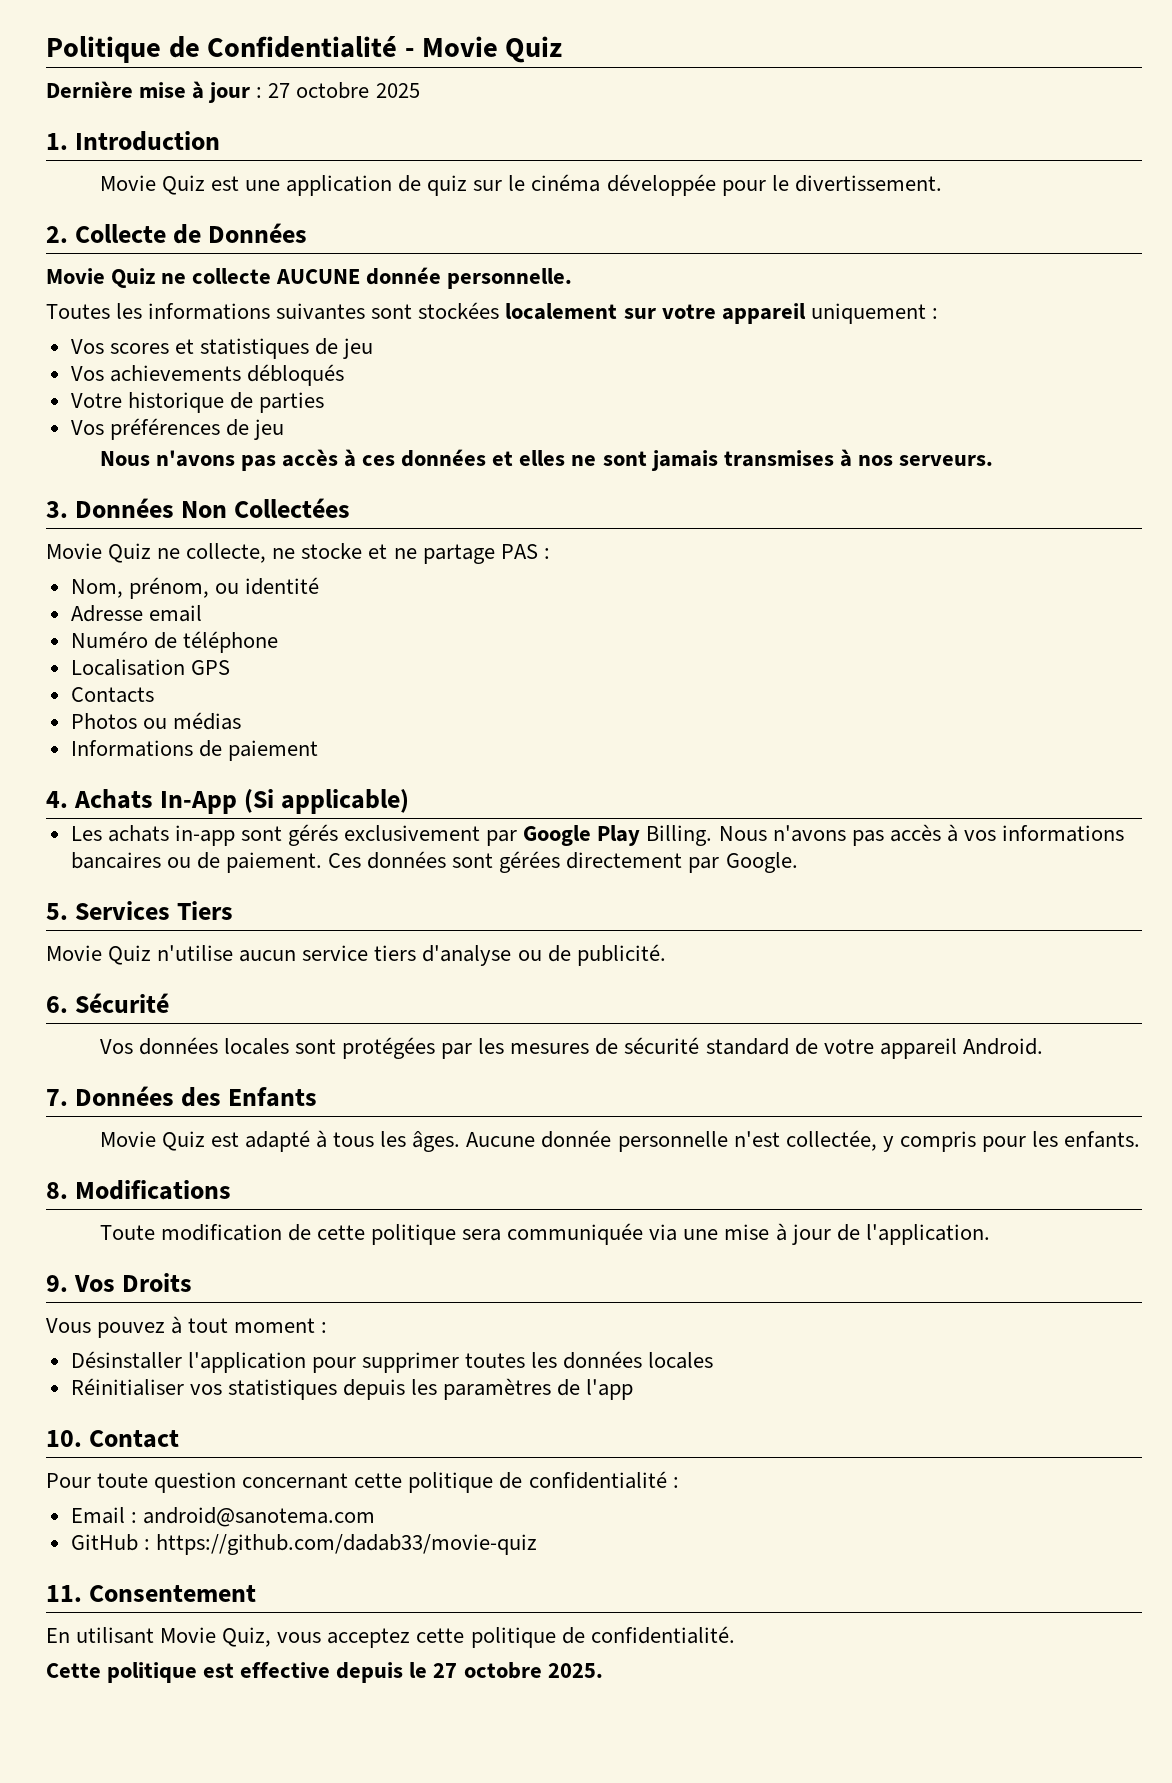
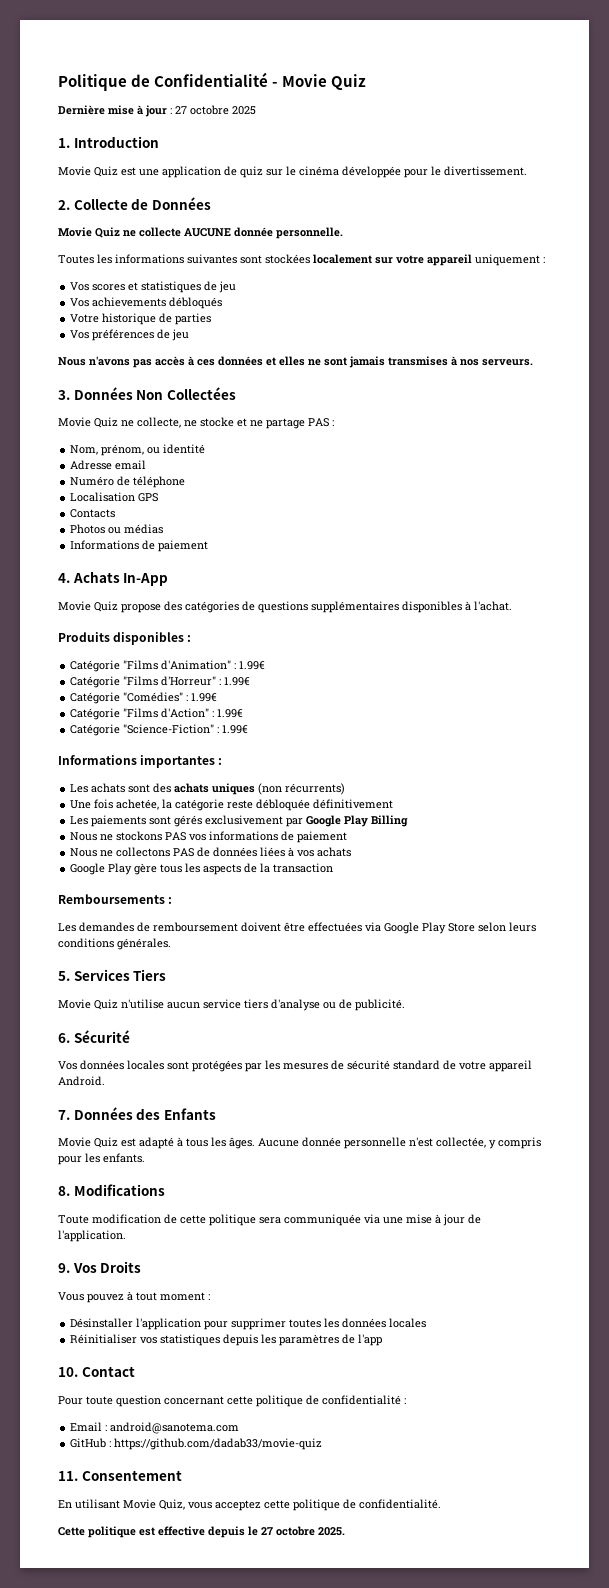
[244,789,410,814] [70,825,235,846] (Si applicable) // Les achats in-app -> [58,601,512,613] [58,632,192,645] [70,660,266,672] [70,676,251,688] [70,692,218,704] [70,708,244,720] [70,724,249,736] [58,755,223,768] [70,783,346,795] [70,799,394,811] [70,815,147,827] // Movie Quiz propose des catégories de questions supplémentaires disponibles à l'achat. // Produits disponibles : // Catégorie "Films d'Animation" : 1.99€ // Catégorie "Films d'Horreur" : 1.99€ // Catégorie "Comédies" : 1.99€ // Catégorie "Films d'Action" : 1.99€ // Catégorie "Science-Fiction" : 1.99€ // Informations importantes : // Les achats sont des achats uniques (non récurrents) // Une fois achetée, la catégorie reste débloquée définitivement // Les paiements
[646,824,1124,846] [70,851,798,873] Billing. Nous n'avons pas accès à vos informations bancaires ou de paiement. Ces données sont gérées directement par Google. -> [371,815,409,827] [70,831,348,843] [70,847,352,857] [70,863,334,875] [58,894,173,904] [58,922,536,934] [58,938,171,950] Billing // Nous ne stockons PAS vos informations de paiement // Nous ne collectons PAS de données liées à vos achats // Google Play gère tous les aspects de la transaction // Remboursements : // Les demandes de remboursement doivent être effectuées via Google Play Store selon leurs conditions générales.

